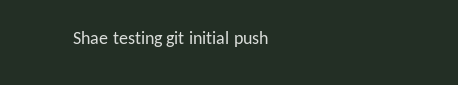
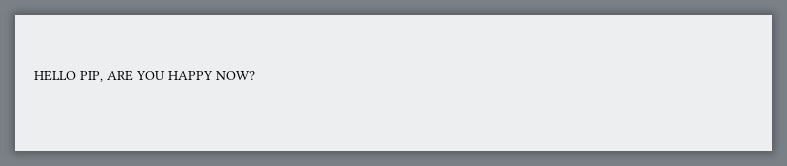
[73,31,268,47] Shae testing git initial push -> [34,70,255,82] HELLO PIP, ARE YOU HAPPY NOW?

